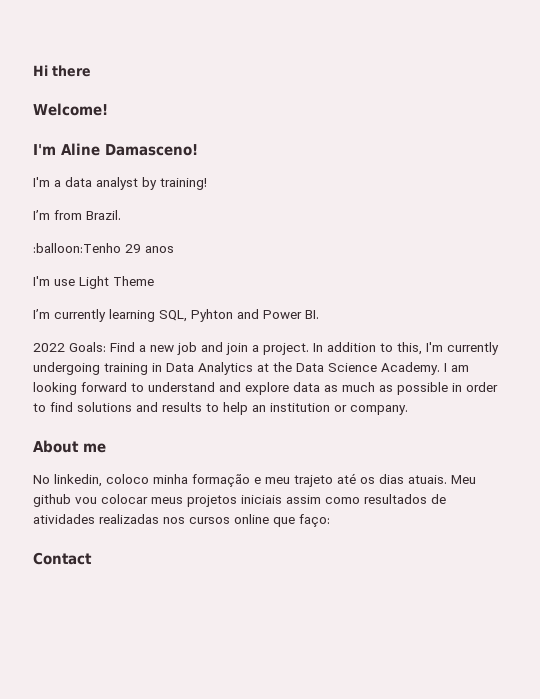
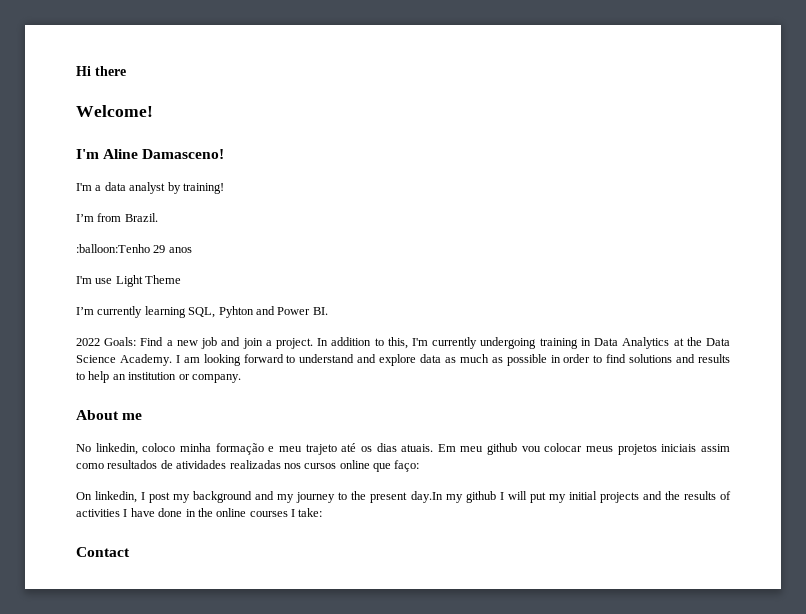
[451,475,476,484] Meu -> [437,444,484,452] Em meu
(330, 520) none -> [76,491,732,503] [76,508,323,517] // On linkedin, I post my background and my journey to the present day.In my github I will put my initial projects and the results of activities I have done in the online courses I take:

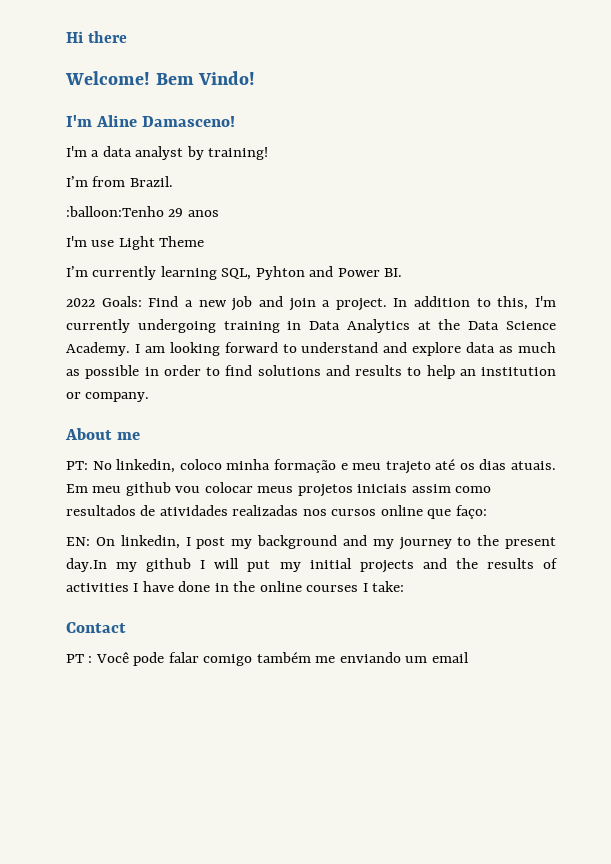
(153, 111) none -> [155,71,256,85] Bem Vindo!
(143, 416) none -> [66,461,88,470] PT:
(420, 466) none -> [66,537,90,546] EN:
(130, 552) none -> [66,652,469,666] // PT : Você pode falar comigo também me enviando um email

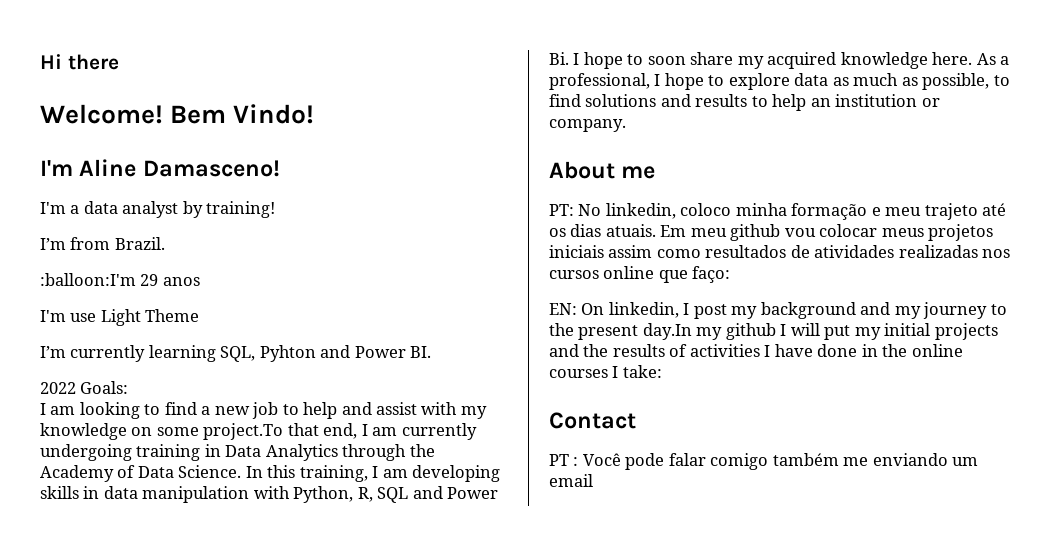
[66,206,164,217] :balloon:Tenho -> [40,273,136,286] :balloon:I'm
[148,296,557,311] Find a new job and join a project. In addition to this, I'm -> [40,402,487,419] [40,423,398,440] // I am looking to find a new job to help and assist with my knowledge on some project.To that end, I am
[417,319,556,330] [66,342,408,356] at the Data Science Academy. I am looking forward to understand and -> [342,444,435,461] [40,465,501,482] [40,486,499,503] [549,52,1010,69] [549,73,725,90] through the Academy of Data Science. In this training, I am developing skills in data manipulation with Python, R, SQL and Power Bi. I hope to soon share my acquired knowledge here. As a professional, I hope to
[85,365,201,379] possible in order -> [922,73,990,90] possible,

